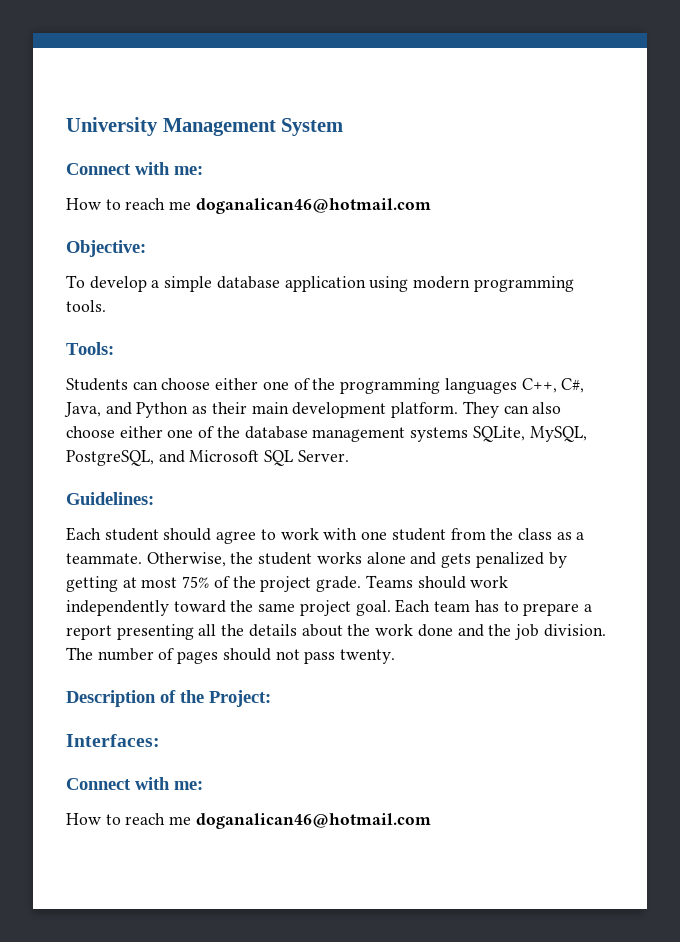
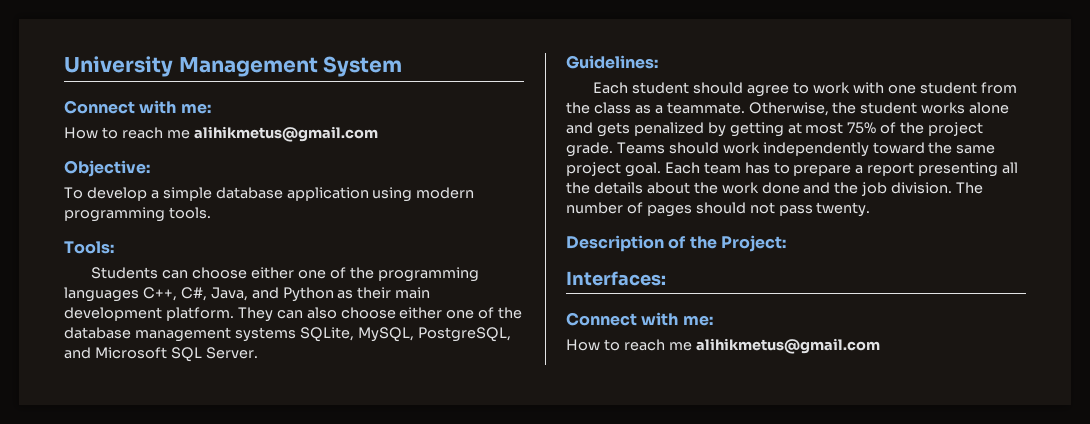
[195,198,431,214] doganalican46@hotmail.com -> [193,126,378,142] alihikmetus@gmail.com
[195,813,431,829] doganalican46@hotmail.com -> [695,338,880,354] alihikmetus@gmail.com

